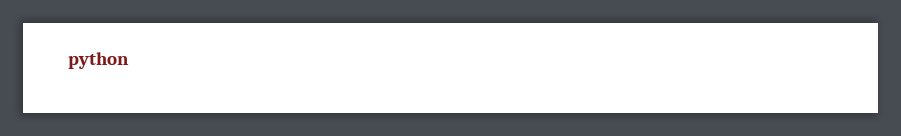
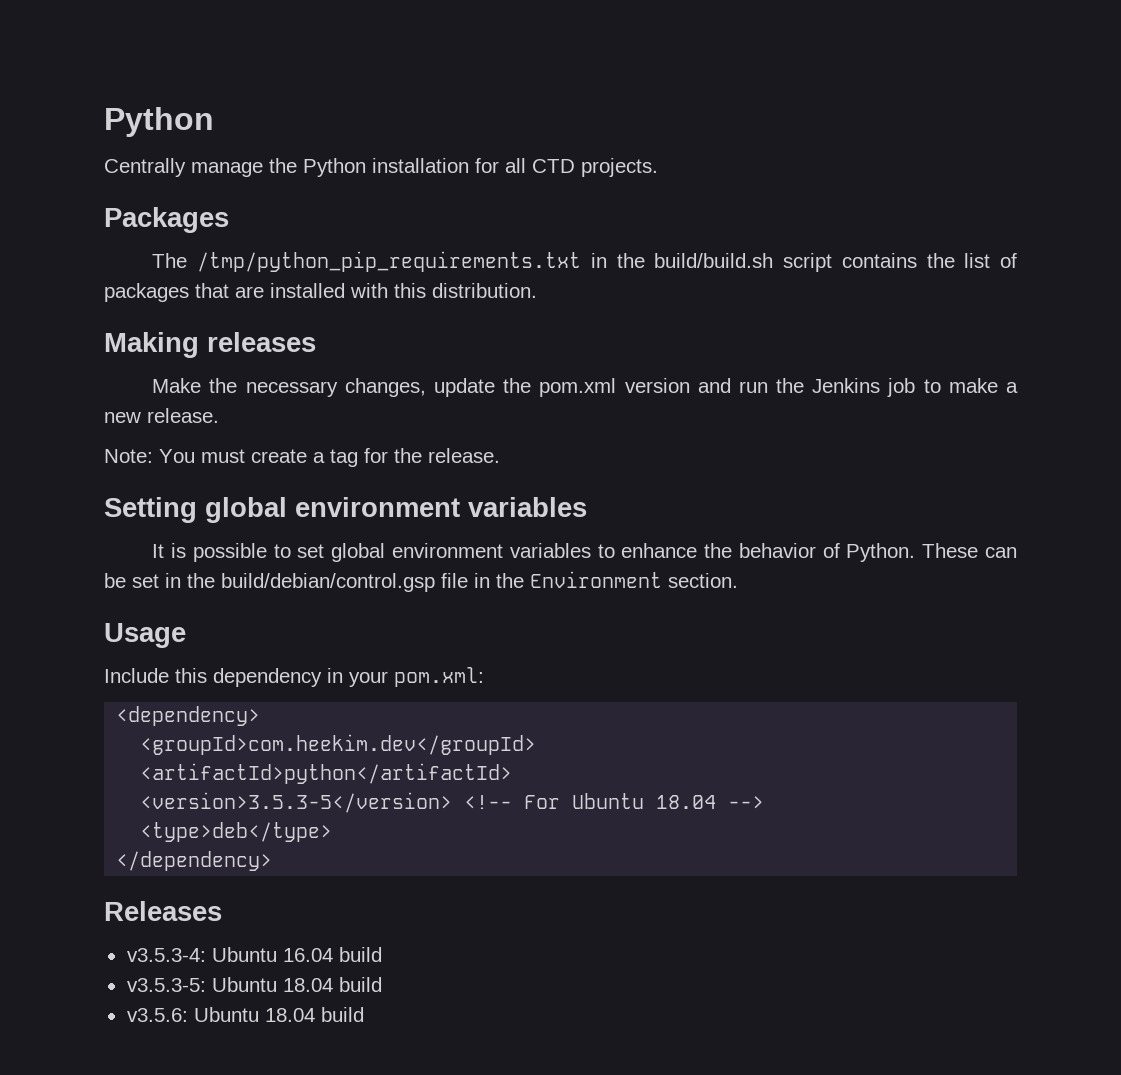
[68,52,129,69] python -> [104,107,214,137] [104,158,658,177] [104,207,229,233] [152,251,1018,272] [104,283,537,302] [104,332,316,358] [152,378,1018,397] [104,408,219,423] [104,448,500,467] [104,497,587,523] [152,543,1018,562] [104,571,738,592] [104,623,186,648] [104,667,484,687] [116,706,261,726] [140,734,537,755] [140,763,513,784] [140,792,765,813] [140,822,333,842] [116,851,273,871] [104,901,222,921] [126,947,382,962] [126,977,382,992] [126,1007,364,1022] Python // Centrally manage the Python installation for all CTD projects. // Packages // The /tmp/python_pip_requirements.txt in the build/build.sh script contains the list of packages that are installed with this distribution. // Making releases // Make the necessary changes, update the pom.xml version and run the Jenkins job to make a new release. // Note: You must create a tag for the release. // Setting global environment variables // It is possible to set global environment variables to enhance the behavior of Python. These can be set in the build/debian/control.gsp file in the Environment section. // Usage // Include this dependency in your pom.xml: // <dependency> // <groupId>com.heekim.dev</groupId> // <artifactId>python</artifactId> // <version>3.5.3-5</version> <!-- For Ubuntu 18.04 --> // <type>deb</type> // </dependency> // Releases // v3.5.3-4: Ubuntu 16.04 build // v3.5.3-5: Ubuntu 18.04 build // v3.5.6: Ubuntu 18.04 build

